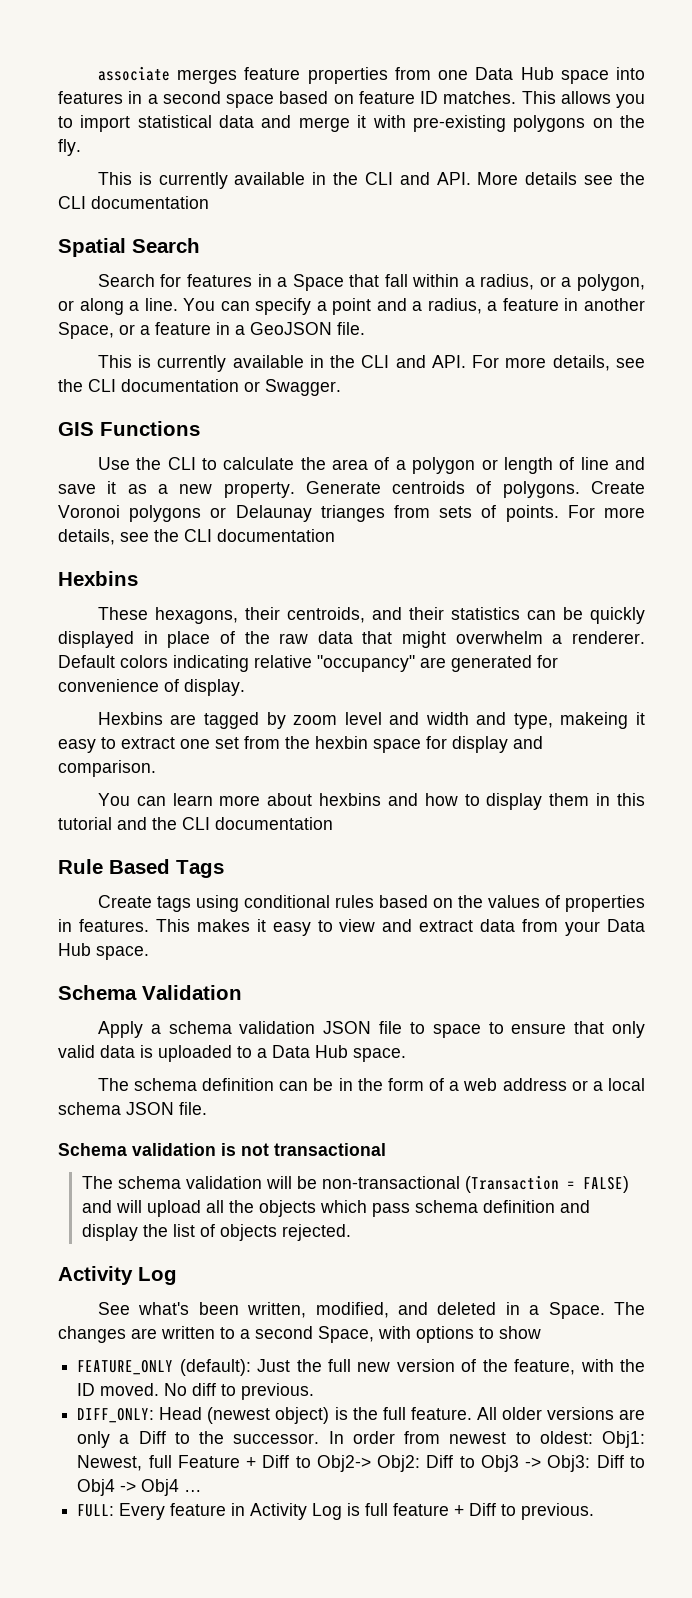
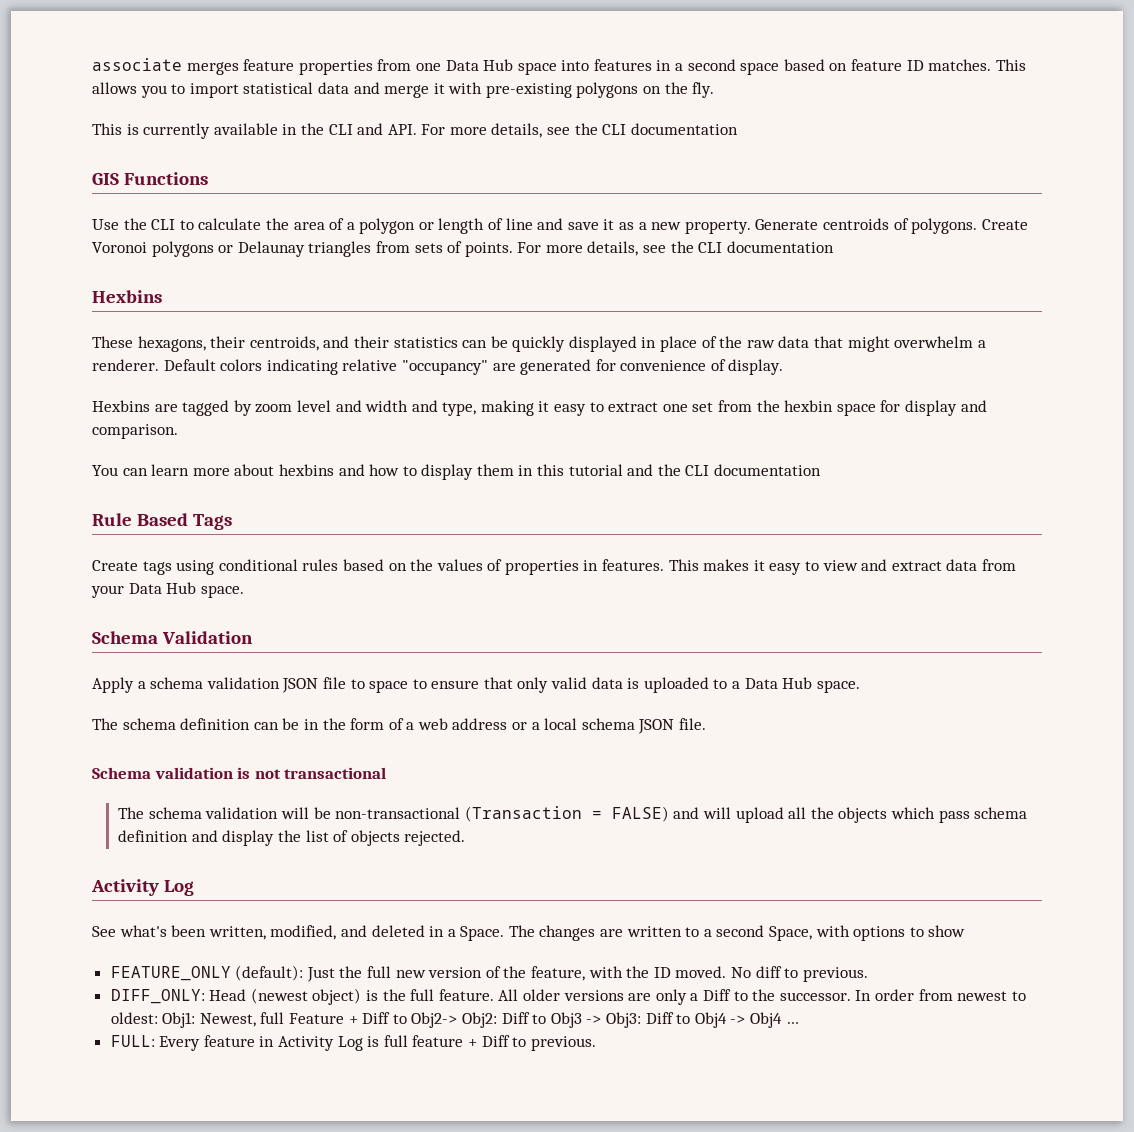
[97,172,645,189] [58,196,209,209] [58,238,200,257] [97,274,646,291] [58,298,646,315] [58,322,365,339] // This is currently available in the CLI and API. More details see the CLI documentation // Spatial Search // Search for features in a Space that fall within a radius, or a polygon, or along a line. You can specify a point and a radius, a feature in another Space, or a feature in a GeoJSON file. -> (715, 90) none
[244,379,341,396] or Swagger. -> (738, 129) none
[320,505,385,522] trianges -> [308,241,372,257] triangles
[560,712,629,729] makeing -> [480,400,534,416] making

